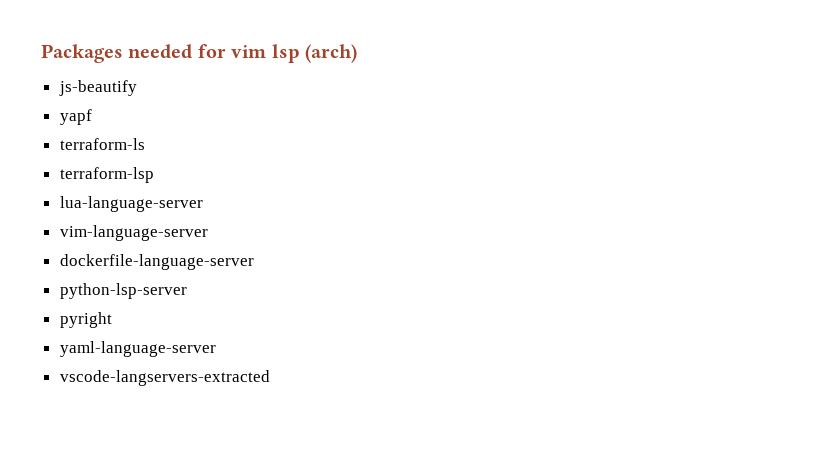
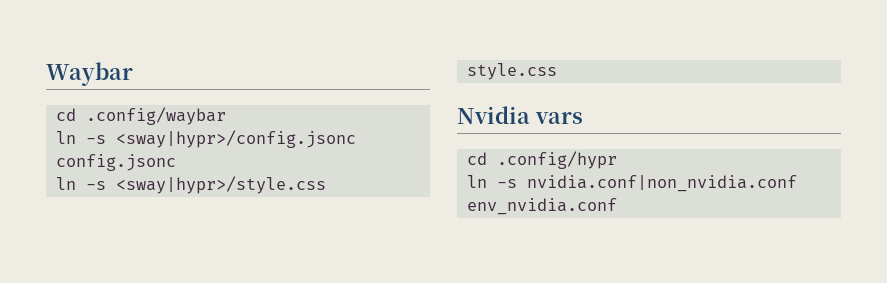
[41,44,357,63] [58,80,137,96] [59,109,92,125] [59,138,145,150] [59,167,154,183] [59,196,203,212] [59,225,208,241] [59,254,254,270] [59,283,187,299] [59,312,112,328] [59,341,216,357] [59,370,270,386] Packages needed for vim lsp (arch) // js-beautify // yapf // terraform-ls // terraform-lsp // lua-language-server // vim-language-server // dockerfile-language-server // python-lsp-server // pyright // yaml-language-server // vscode-langservers-extracted -> [46,62,133,86] [55,107,226,125] [55,130,356,148] [55,154,176,171] [55,176,326,194] [466,63,557,80] [457,106,583,124] [466,151,617,169] [466,175,797,192] [466,198,617,215] Waybar // cd .config/waybar // ln -s <sway|hypr>/config.jsonc config.jsonc // ln -s <sway|hypr>/style.css style.css // Nvidia vars // cd .config/hypr // ln -s nvidia.conf|non_nvidia.conf env_nvidia.conf

